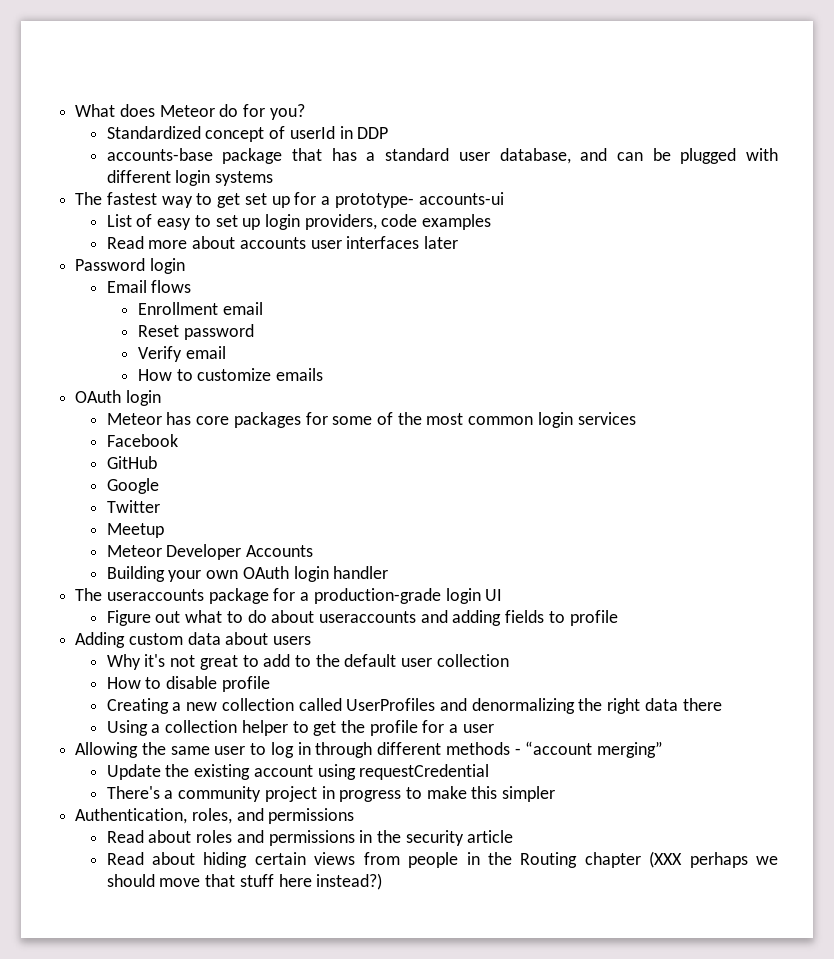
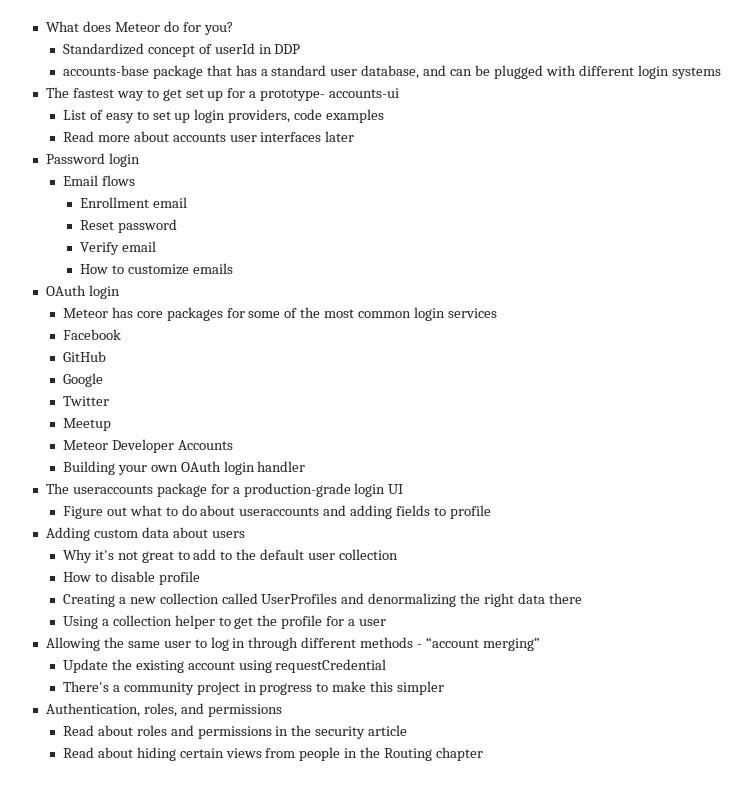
[649,851,778,868] [106,873,383,890] (XXX perhaps we should move that stuff here instead?) -> (484, 754) none

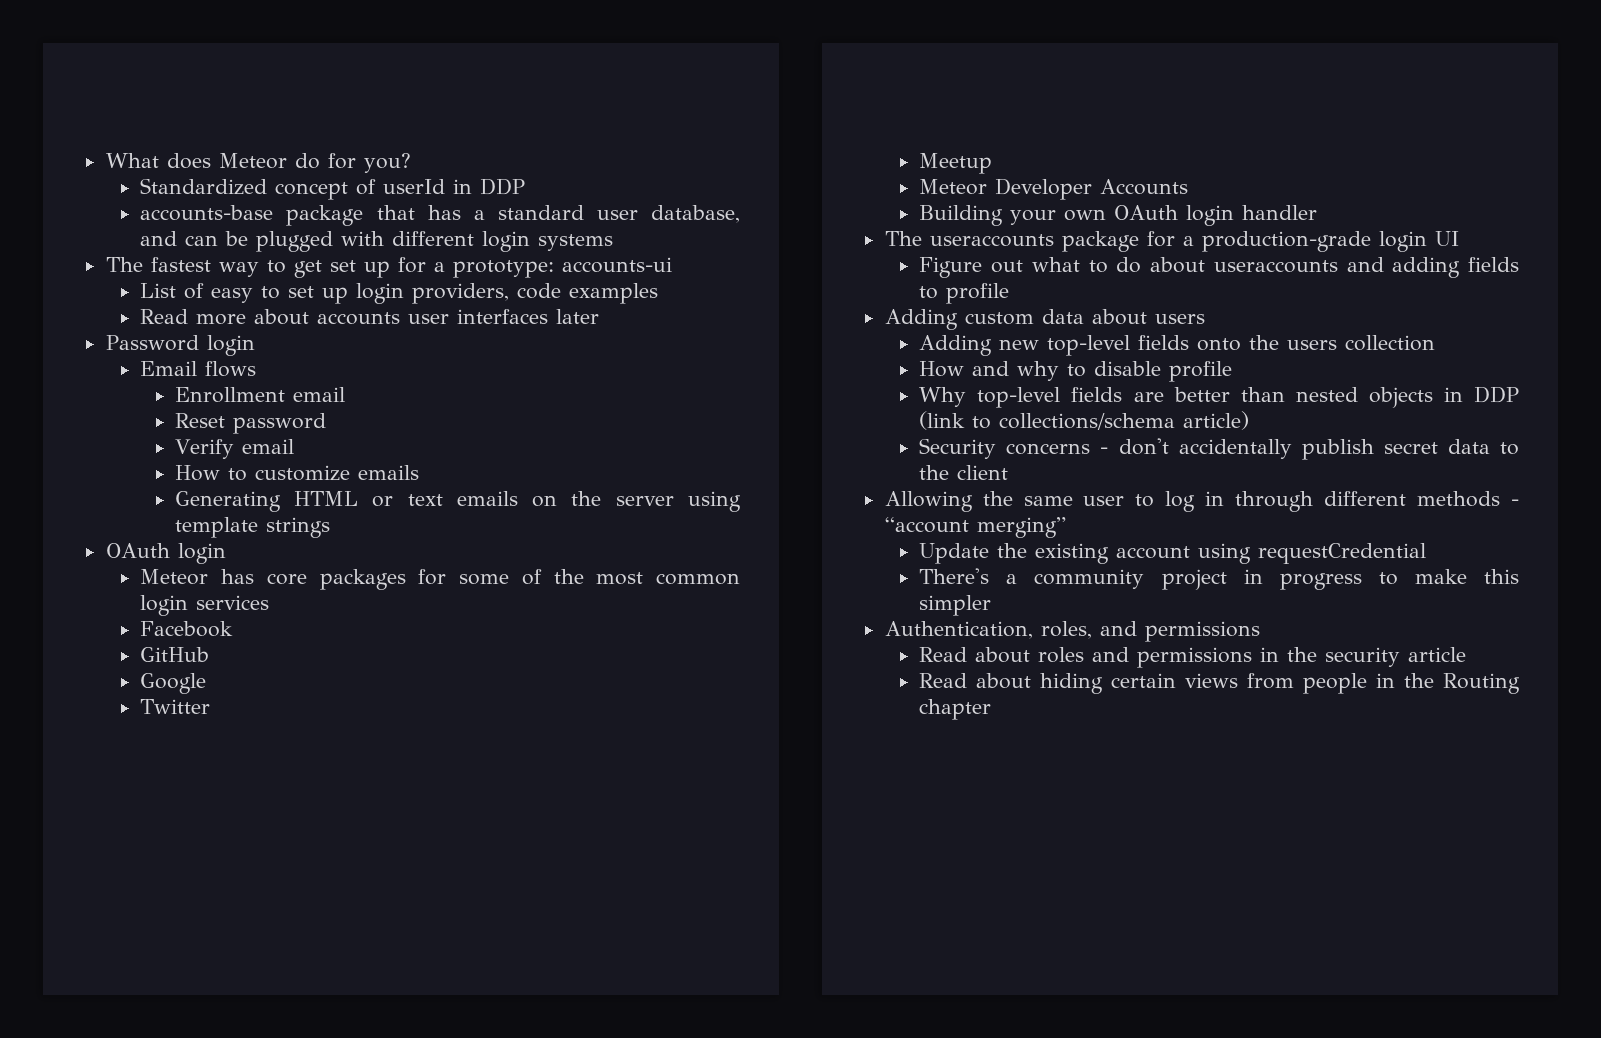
[260,89,326,101] prototype- -> [452,260,554,278] prototype:
(233, 268) none -> [174,491,741,512] [174,517,330,538] // Generating HTML or text emails on the server using template strings
[62,549,336,563] Why it's not great to add to the default user -> [919,335,1338,356] Adding new top-level fields onto the users
(91, 577) none -> [972,361,1060,381] and why
[62,593,582,607] [62,615,387,629] Creating a new collection called UserProfiles and denormalizing the right data there // Using a collection helper to get the profile for a user -> [919,386,1519,408] [919,411,1250,430] [919,438,1519,460] [919,465,1009,480] Why top-level fields are better than nested objects in DDP (link to collections/schema article) // Security concerns - don't accidentally publish secret data to the client

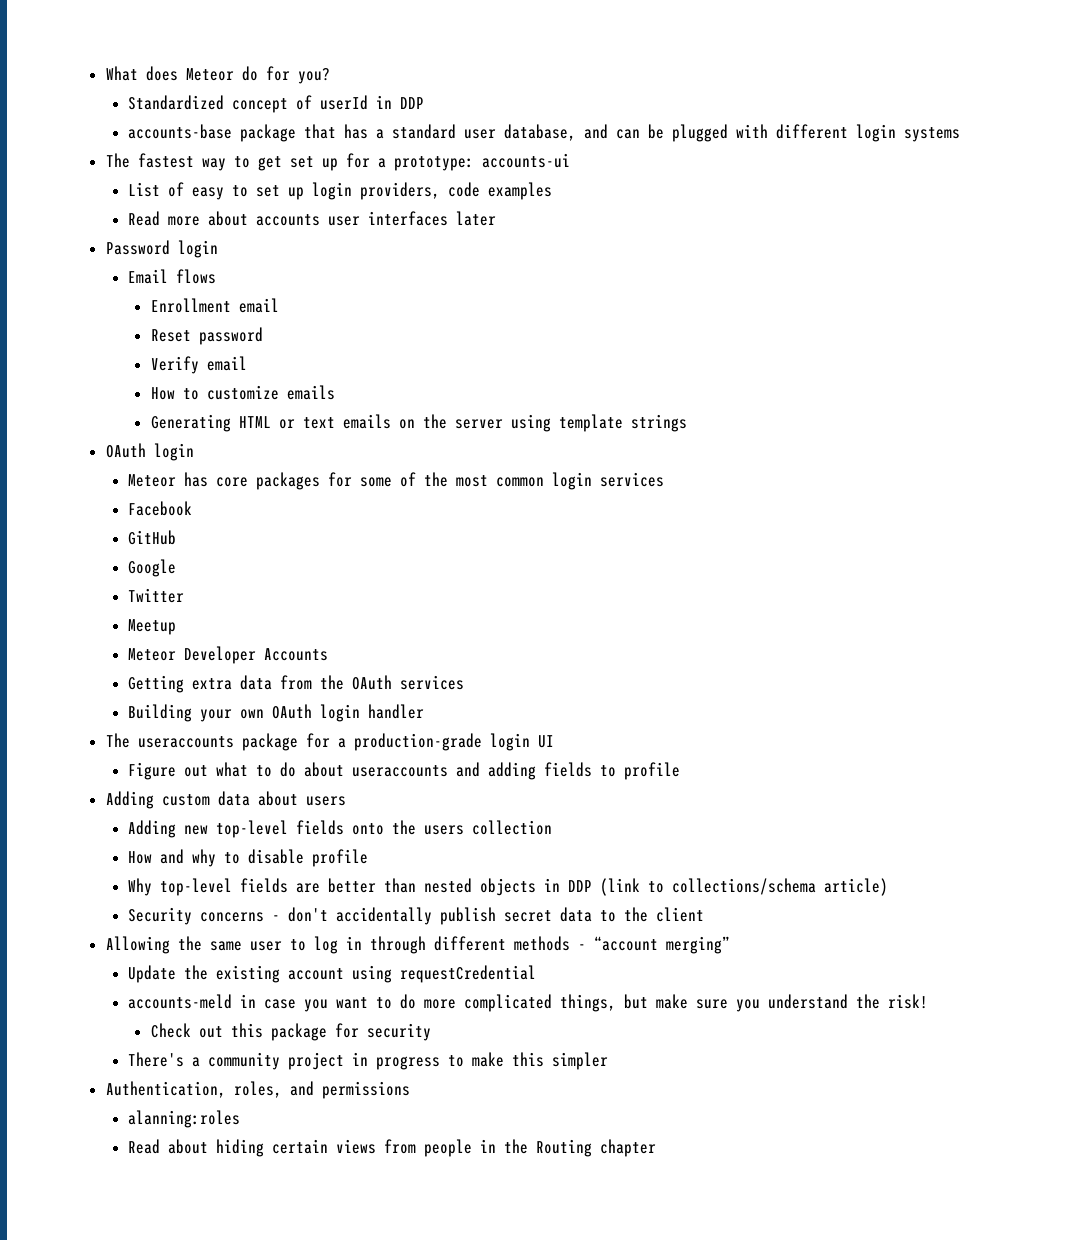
(1189, 187) none -> [128,675,465,693] // Getting extra data from the OAuth services
(1427, 553) none -> [128,994,929,1012] [150,1023,431,1041] // accounts-meld in case you want to do more complicated things, but make sure you understand the risk! // Check out this package for security
[919,647,1467,668] Read about roles and permissions in the security article -> [128,1110,241,1128] alanning:roles

